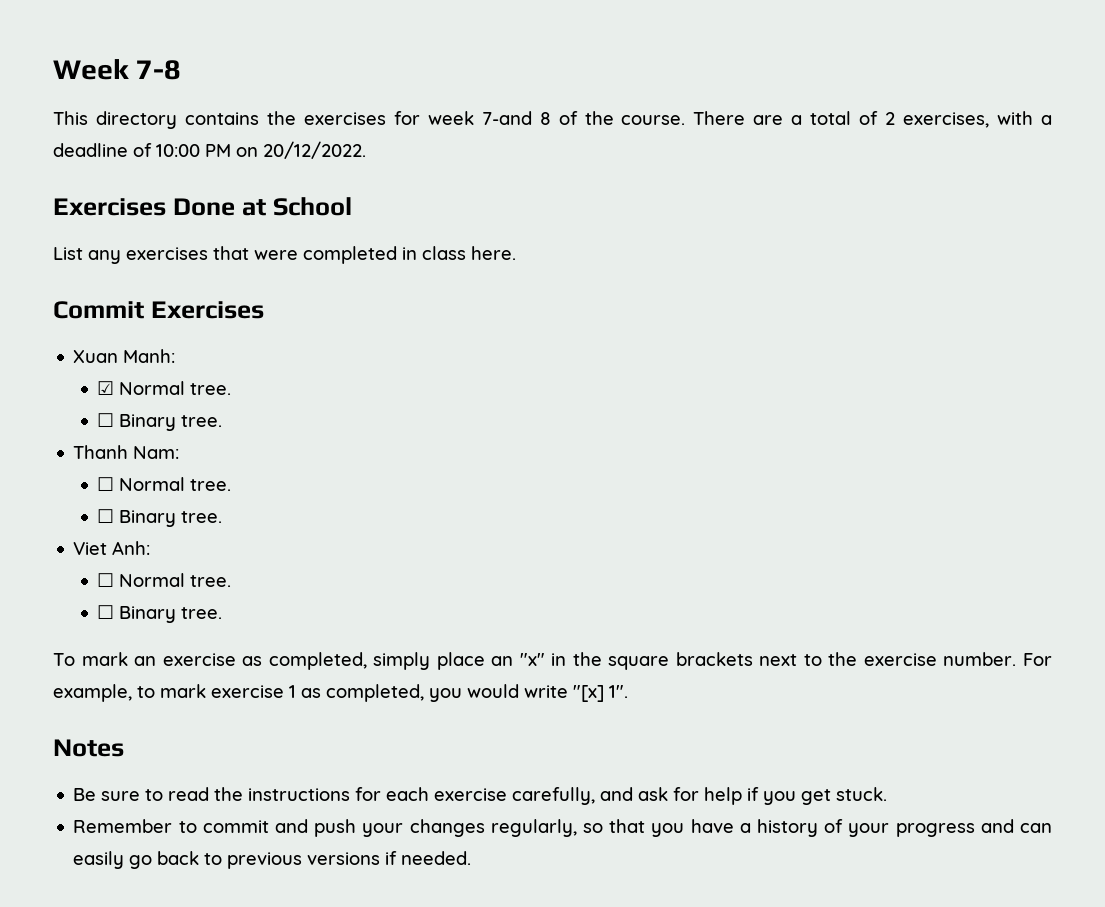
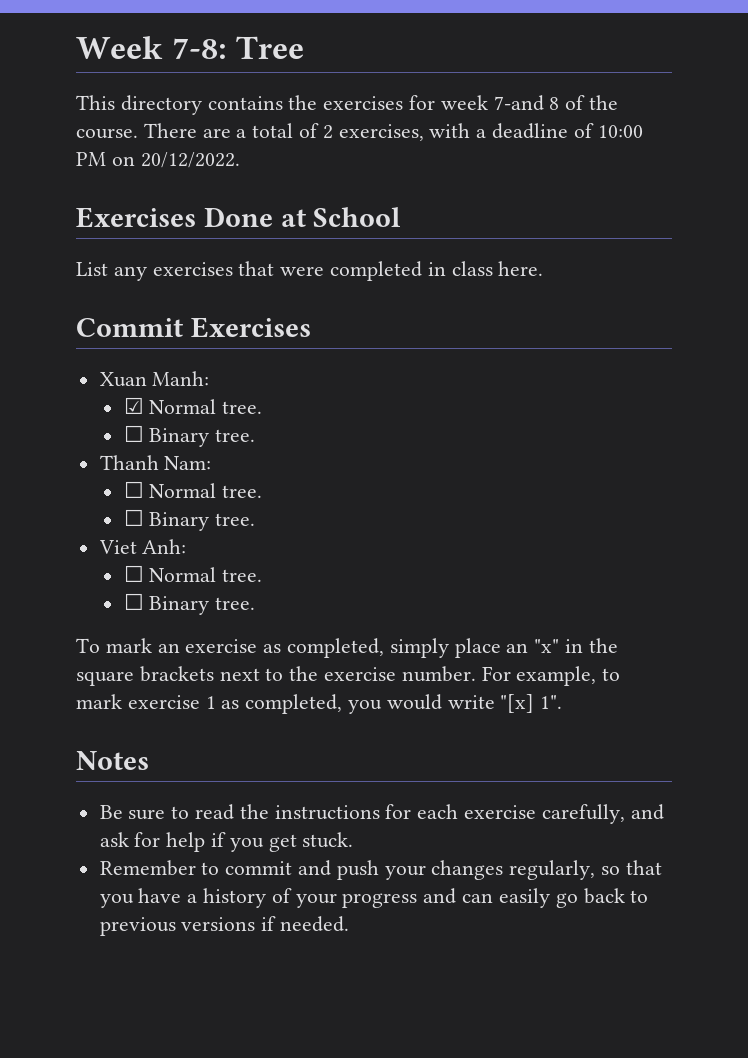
[135,60,181,80] 7-8 -> [172,36,305,59] 7-8: Tree

